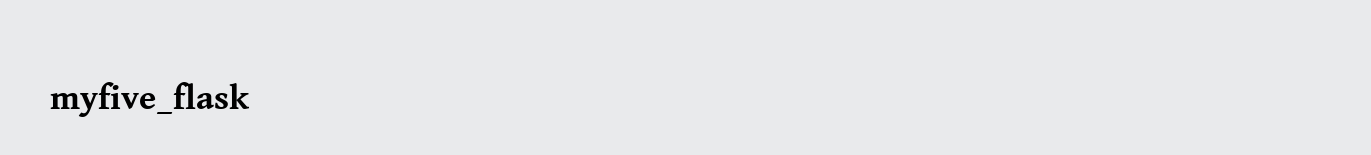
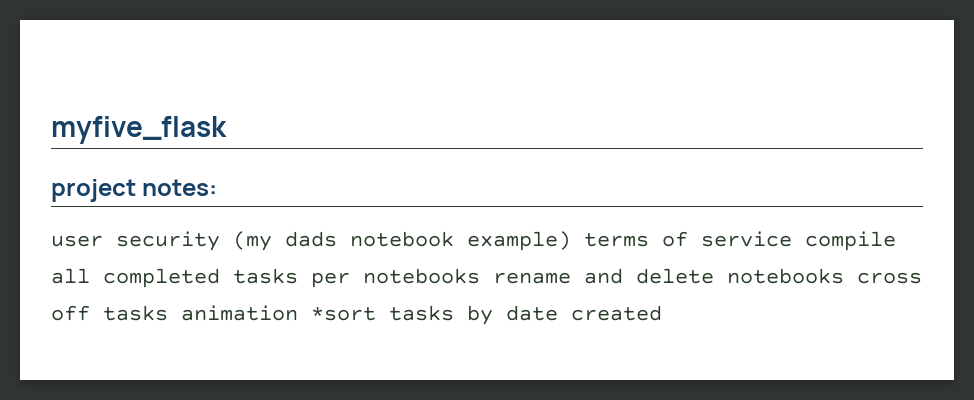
(250, 99) none -> [51,179,218,202] [51,231,896,251] [51,268,922,288] [51,305,662,325] // project notes: // user security (my dads notebook example) terms of service compile all completed tasks per notebooks rename and delete notebooks cross off tasks animation *sort tasks by date created

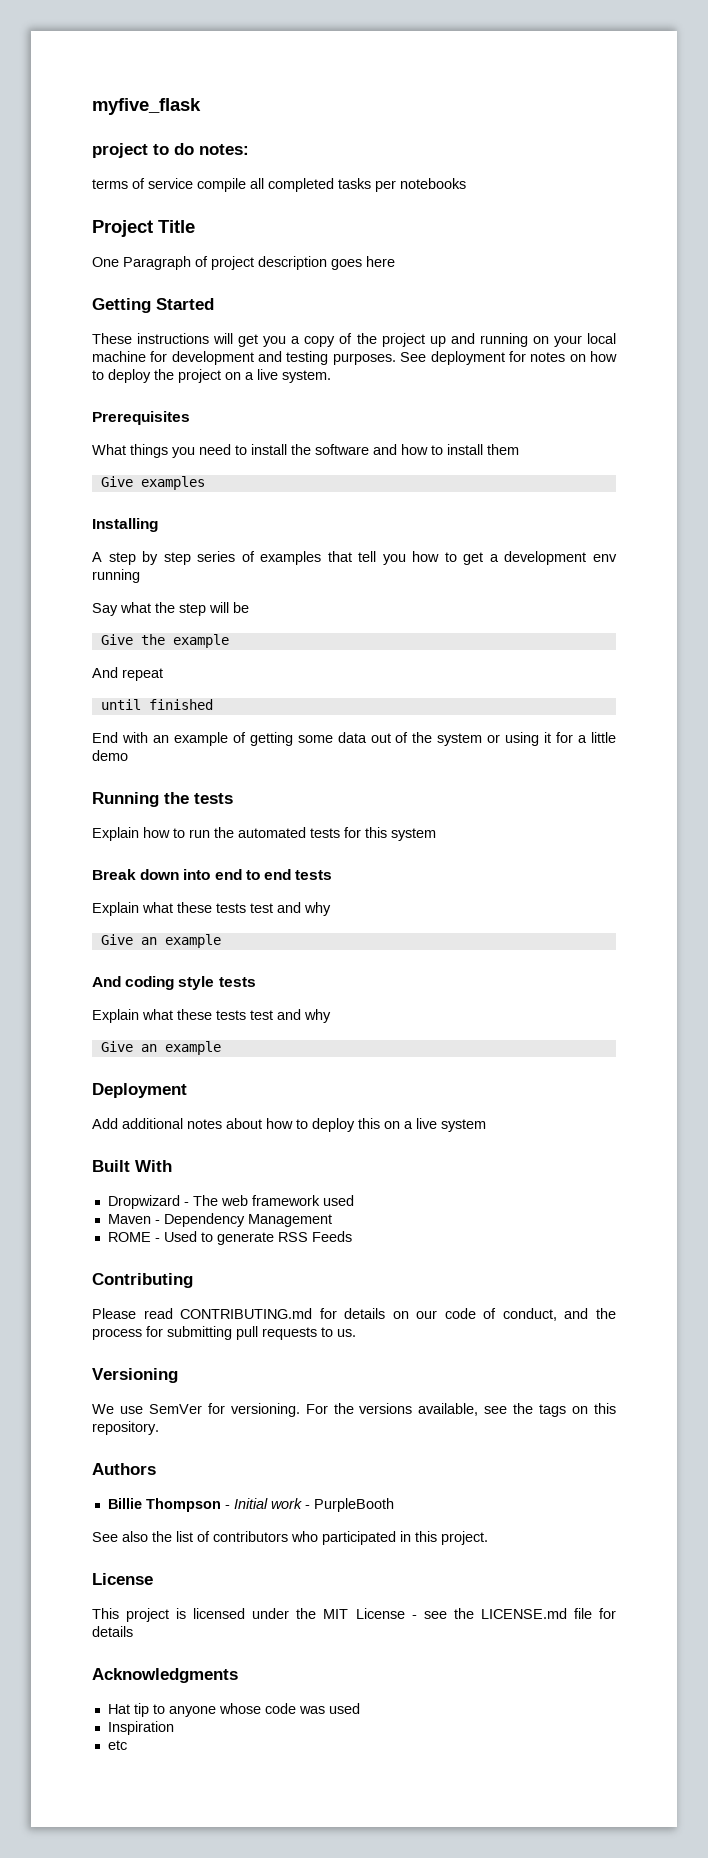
(136, 190) none -> [153,143,194,155] to do
[51,231,571,251] user security (my dads notebook example) -> (249, 149) none
[493,268,922,284] [51,305,662,325] rename and delete notebooks cross off tasks animation *sort tasks by date created -> [92,220,195,237] [92,256,395,270] [92,298,214,313] [92,333,616,347] [92,351,618,365] [92,369,331,383] [92,411,190,425] [92,444,519,458] [100,476,205,490] [92,518,158,532] [92,551,618,565] [92,569,140,583] [92,602,249,616] [100,634,229,648] [92,667,163,681] [100,699,213,710] [92,732,616,746] [92,750,128,761] [92,792,233,807] [92,827,436,841] [92,869,333,880] [92,902,331,916] [100,934,221,948] [92,976,256,990] [92,1009,331,1023] [100,1041,221,1055] [92,1083,187,1098] [92,1118,486,1132] [92,1160,172,1172] [107,1195,354,1209] [107,1213,332,1227] [107,1231,352,1245] [92,1273,193,1288] [92,1308,616,1321] [92,1326,356,1340] [92,1368,178,1383] [92,1403,616,1417] [92,1421,159,1435] [92,1463,156,1475] [107,1498,394,1512] [92,1531,488,1545] [92,1573,153,1585] [92,1608,617,1622] [92,1626,133,1637] [92,1668,238,1683] [107,1703,360,1717] [107,1721,174,1735] [107,1740,127,1750] // Project Title // One Paragraph of project description goes here // Getting Started // These instructions will get you a copy of the project up and running on your local machine for development and testing purposes. See deployment for notes on how to deploy the project on a live system. // Prerequisites // What things you need to install the software and how to install them // Give examples // Installing // A step by step series of examples that tell you how to get a development env running // Say what the step will be // Give the example // And repeat // until finished // End with an example of getting some data out of the system or using it for a little demo // Running the tests // Explain how to run the automated tests for this system // Break down into end to end tests // Explain what these tests test and why // Give an example // And coding style tests // Explain what these tests test and why // Give an example // Deployment // Add additional notes about how to deploy this on a live system // Built With // Dropwizard - The web framework used // Maven - Dependency Management // ROME - Used to generate RSS Feeds // Contributing // Please read CONTRIBUTING.md for details on our code of conduct, and the process for submitting pull requests to us. // Versioning // We use SemVer for versioning. For the versions available, see the tags on this repository. // Authors // Billie Thompson - Initial work - PurpleBooth // See also the list of contributors who participated in this project. // License // This project is licensed under the MIT License - see the LICENSE.md file for details // Acknowledgments // Hat tip to anyone whose code was used // Inspiration // etc

